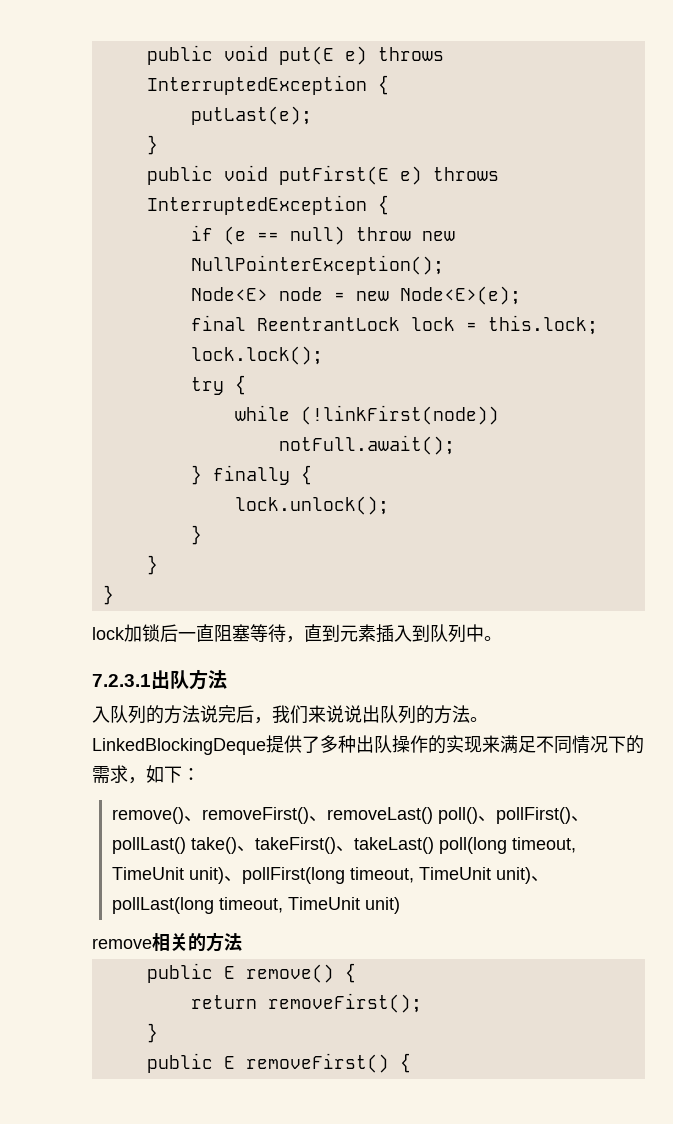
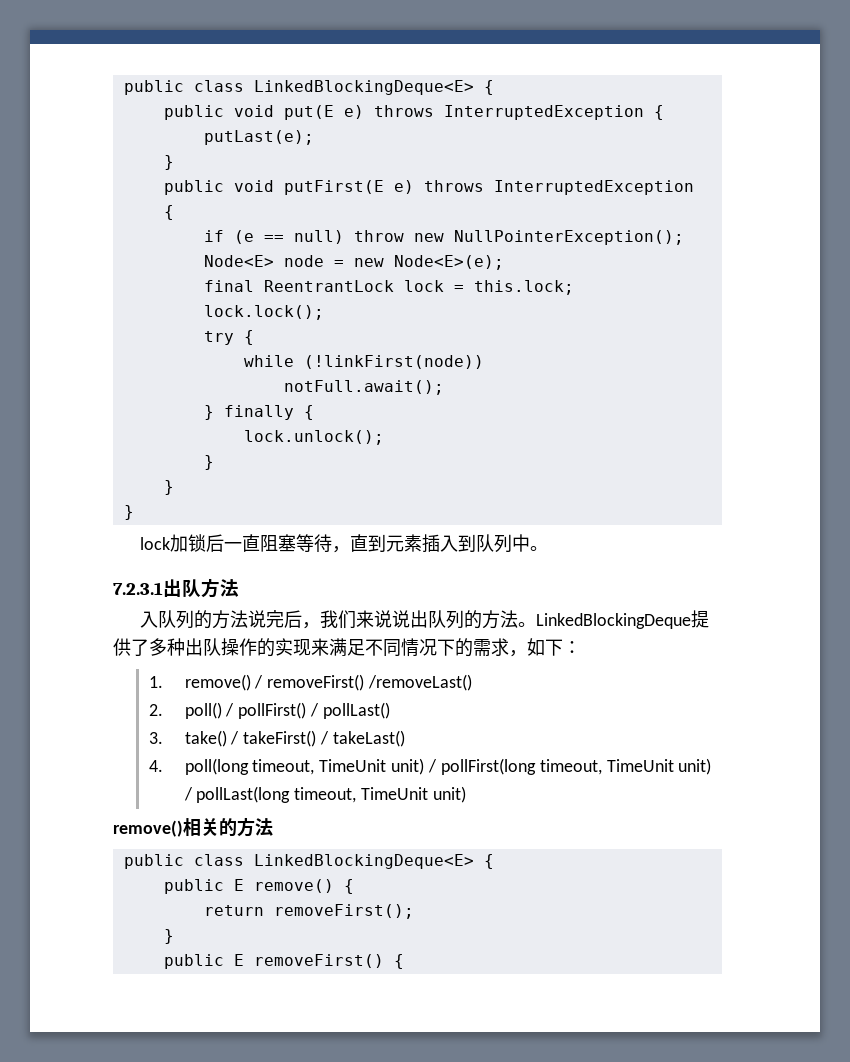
[146,45,213,65] public -> [123,80,494,95] [163,105,224,120] public class LinkedBlockingDeque<E> { // public
[111,807,589,824] [111,837,354,854] remove()、removeFirst()、removeLast() poll()、pollFirst()、pollLast() take()、takeFirst()、 -> [148,674,473,691] [148,702,390,719] [148,730,330,747] 1. remove() / removeFirst() /removeLast() // 2. poll() / pollFirst() / pollLast() // 3. take() / takeFirst() /
(434, 845) none -> [148,760,163,772] // 4.
[223,876,242,882] 、 -> [427,759,437,773] /
[530,876,549,882] 、 -> [183,787,193,801] /
[92,938,152,949] remove -> [113,820,183,837] remove()
(242, 942) none -> [123,854,494,869] // public class LinkedBlockingDeque<E> {

